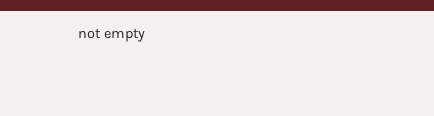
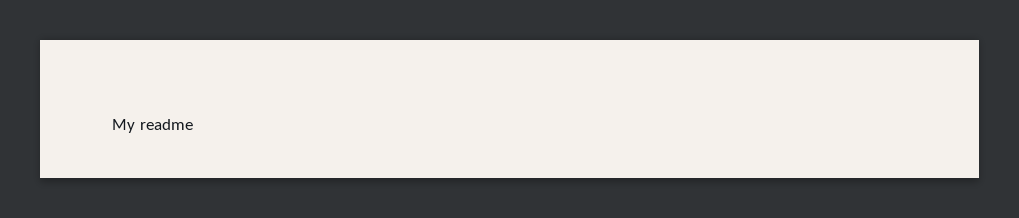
[78,29,145,42] not empty -> [112,119,193,133] My readme

